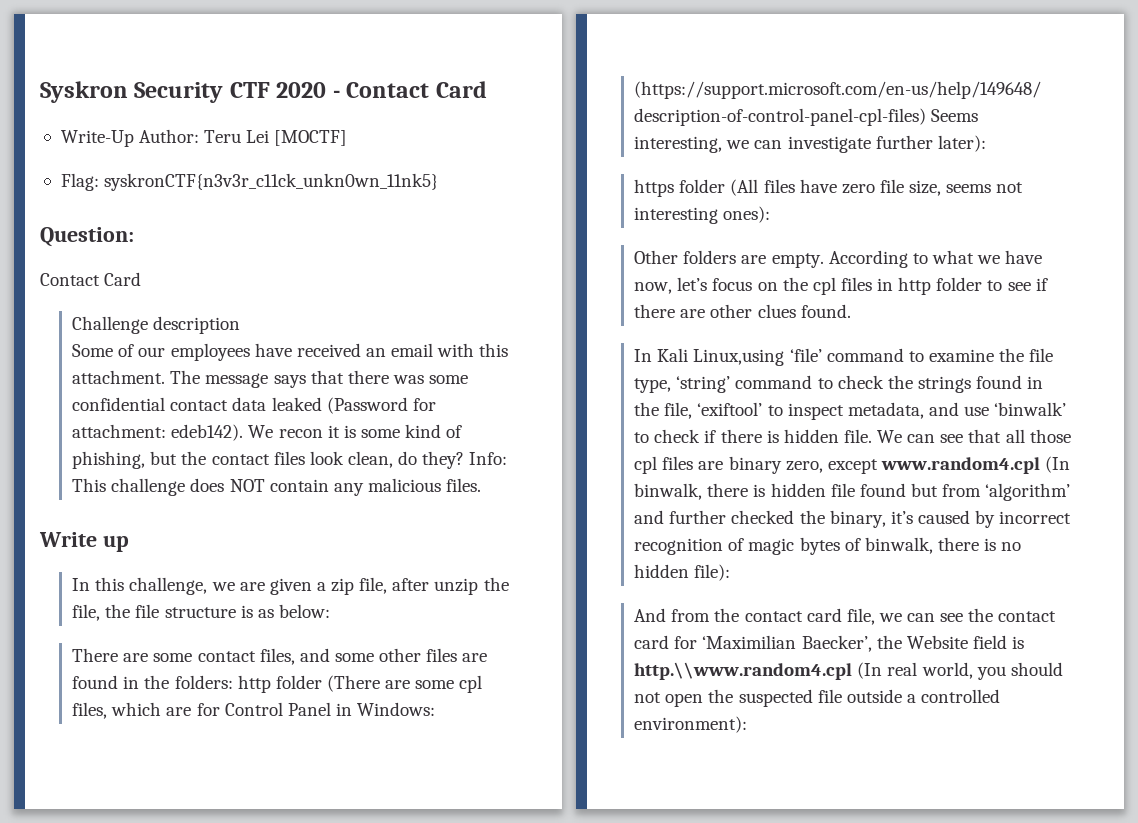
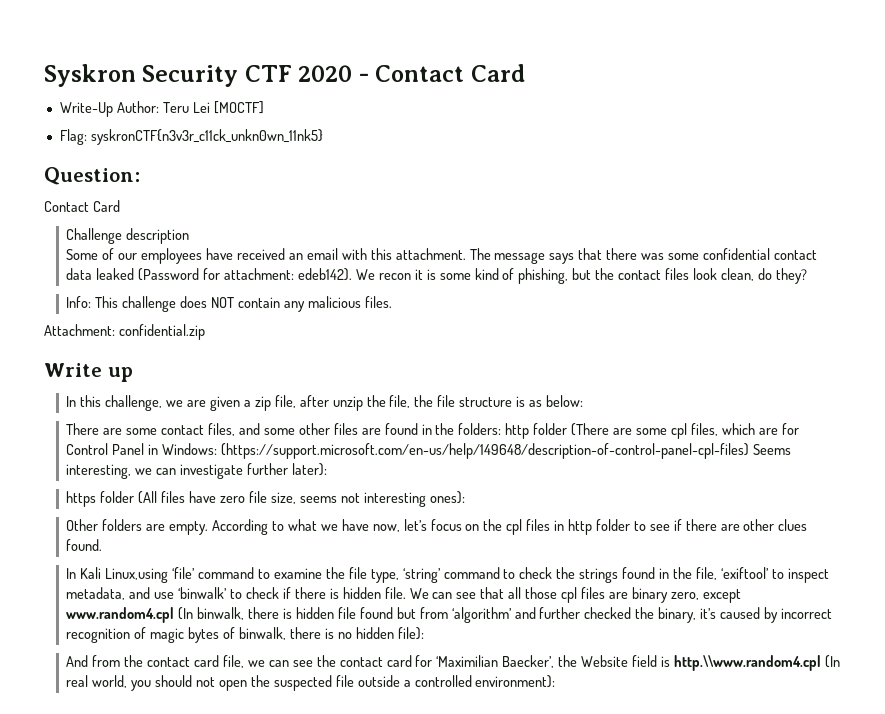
(465, 460) none -> (807, 276) //
(482, 485) none -> [44,324,205,340] // Attachment: confidential.zip

